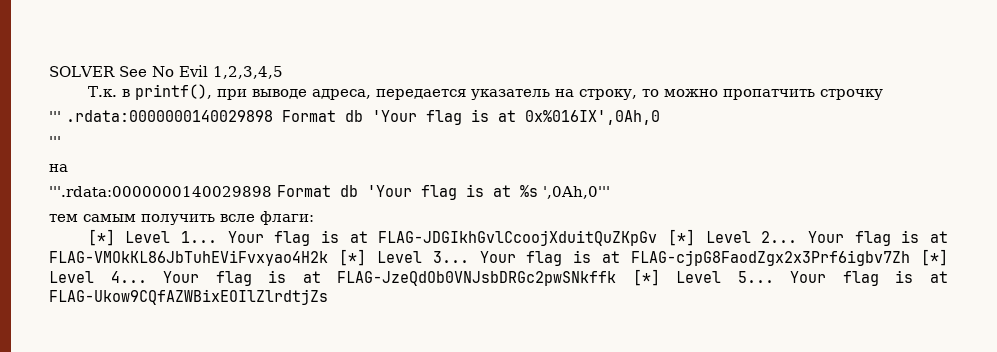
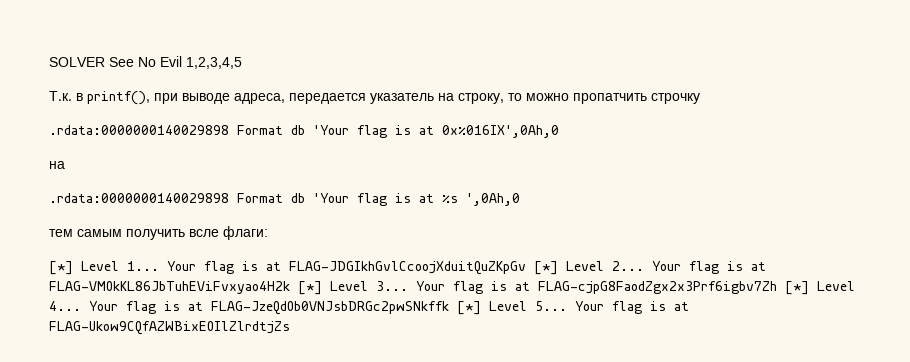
[49,111,61,122] ''' -> (700, 98) none
[49,136,61,147] // ''' -> (559, 131) none
[49,186,272,197] '''.rdata:0000000140029898 -> [49,193,229,203] .rdata:0000000140029898
[543,186,610,199] ',0Ah,0''' -> [466,193,520,206] ',0Ah,0

